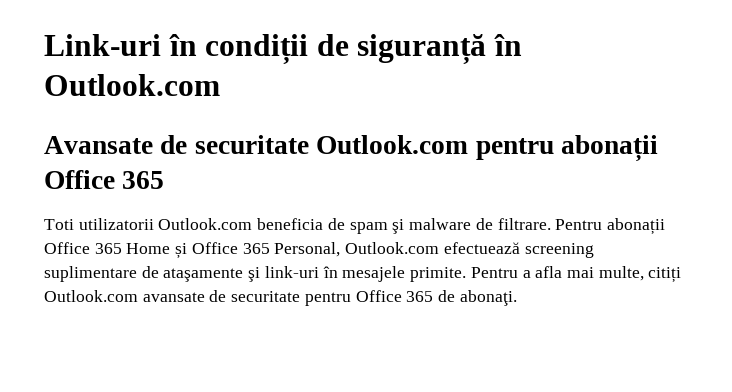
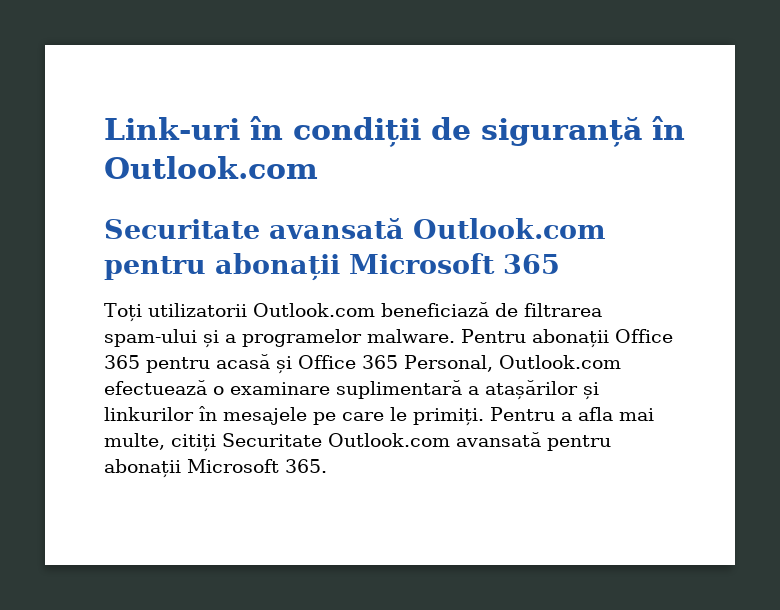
[44,135,309,154] Avansate de securitate -> [104,218,404,239] Securitate avansată
[44,170,115,189] Office -> [349,253,495,274] Microsoft
[44,219,74,230] Toti -> [104,303,142,322] Toți
[257,218,551,234] beneficia de spam şi malware de filtrare. -> [380,302,602,317] [104,329,455,348] beneficiază de filtrarea spam-ului și a programelor malware.
[126,243,171,254] Home -> [146,354,270,373] pentru acasă
[524,243,594,258] [44,266,467,282] screening suplimentare de ataşamente şi link-uri în mesajele primite. -> [213,380,599,400] [104,406,484,426] o examinare suplimentară a atașărilor și linkurilor în mesajele pe care le primiți.
[44,290,517,306] Outlook.com avansate de securitate pentru Office 365 de abonaţi. -> [222,432,611,451] [104,459,327,478] Securitate Outlook.com avansată pentru abonații Microsoft 365.

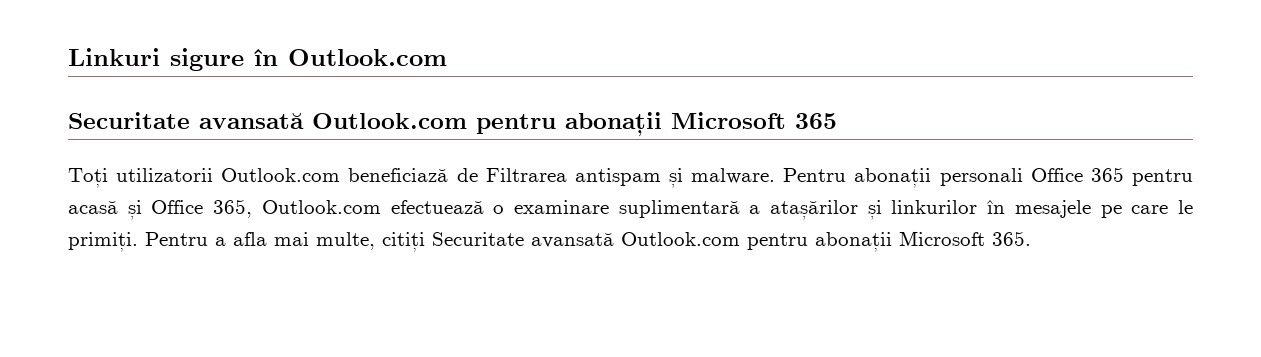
[104,116,642,147] Link-uri în condiții de siguranță -> [68,48,244,71] Linkuri sigure
[523,303,602,317] [104,329,362,348] filtrarea spam-ului și a programelor -> [485,168,683,188] Filtrarea antispam și
(609, 338) none -> [939,168,1023,186] personali
[362,355,493,372] 365 Personal, -> [213,199,253,218] 365,
[328,432,541,447] Outlook.com avansată -> [531,232,740,248] avansată Outlook.com

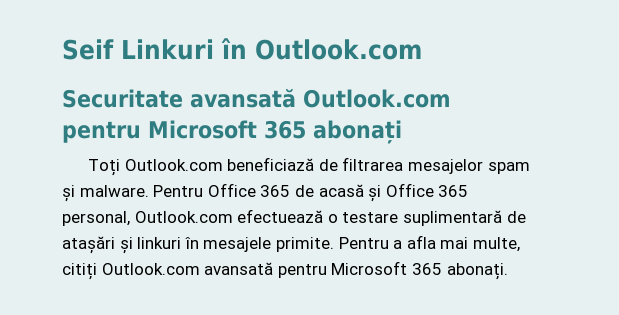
[68,48,244,71] Linkuri sigure -> [62,39,214,60] Seif Linkuri
[565,112,837,137] abonații Microsoft 365 -> [148,120,402,144] Microsoft 365 abonați
[116,168,214,182] utilizatorii -> (120, 167) none
[485,168,661,186] Filtrarea antispam -> [342,157,530,174] filtrarea mesajelor spam
[854,167,1193,188] abonații personali Office 365 pentru -> [207,183,314,197] Office 365 de
[213,199,253,218] 365, -> [438,185,469,197] [62,211,130,226] 365 personal,
[513,200,1194,220] [68,232,138,252] examinare suplimentară a atașărilor și linkurilor în mesajele pe care le primiți. -> [342,210,526,226] [62,236,334,254] testare suplimentară de atașări și linkuri în mesajele primite.
[432,231,1031,252] Securitate avansată Outlook.com pentru abonații Microsoft 365. -> [101,261,508,280] Outlook.com avansată pentru Microsoft 365 abonați.

